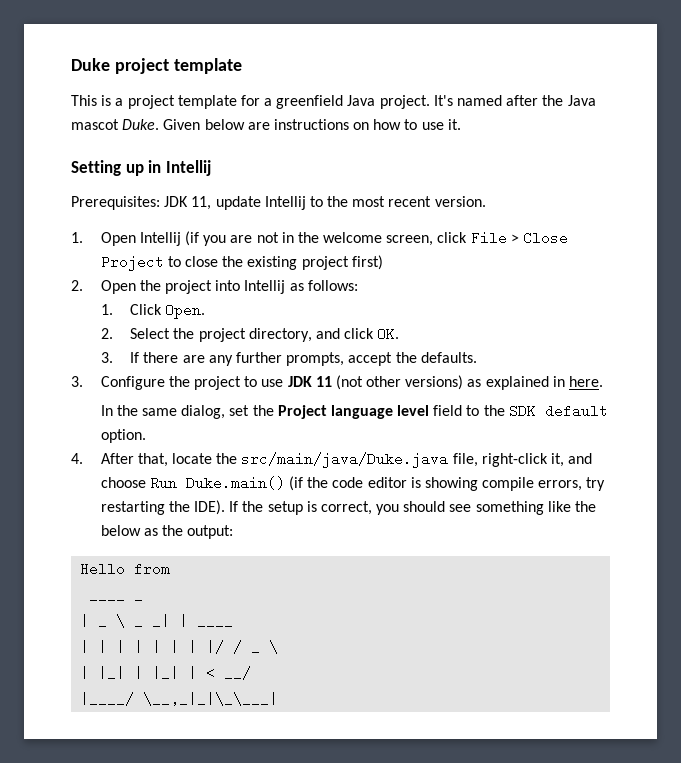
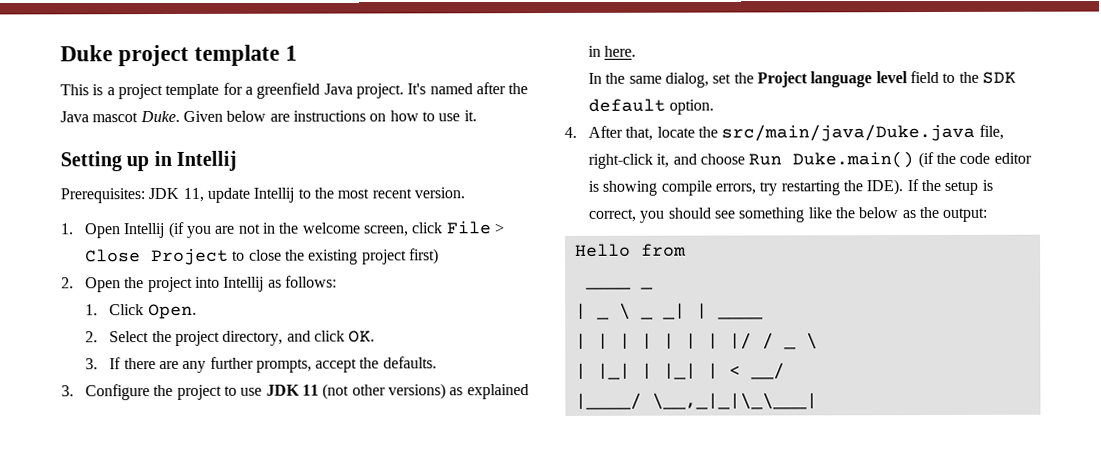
(242, 66) none -> [285,45,298,61] 1

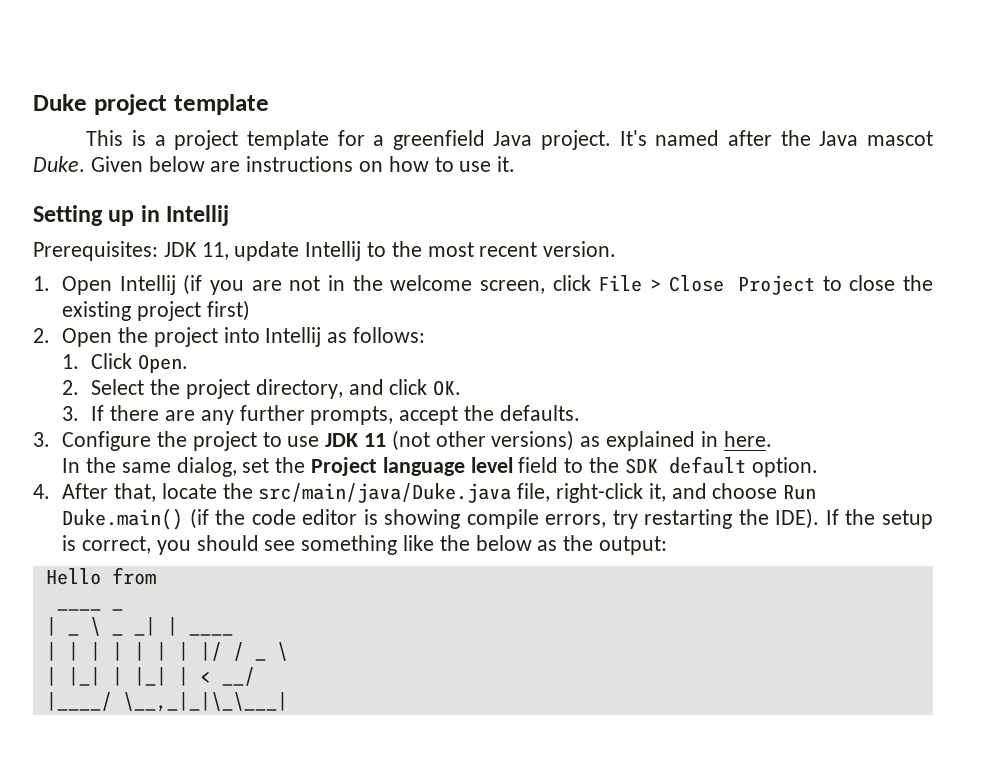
[285,45,298,61] 1 -> (269, 104) none

